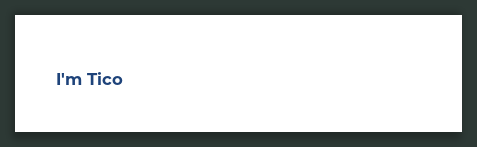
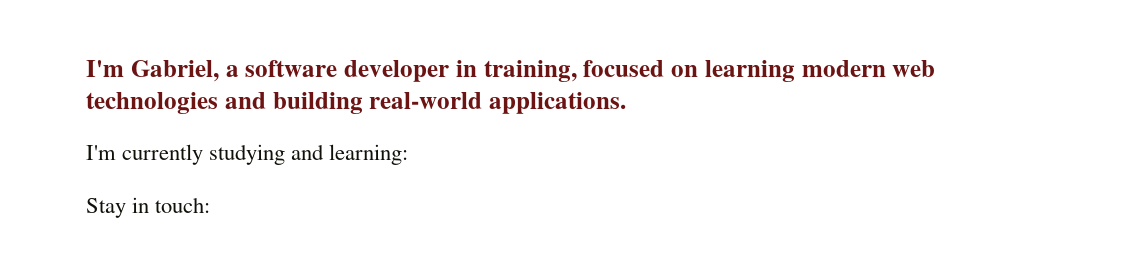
[56,72,123,85] I'm Tico -> [86,60,936,82] [86,92,626,114] [86,144,409,165] [86,197,211,218] I'm Gabriel, a software developer in training, focused on learning modern web technologies and building real-world applications. // I'm currently studying and learning: // Stay in touch:

